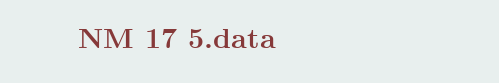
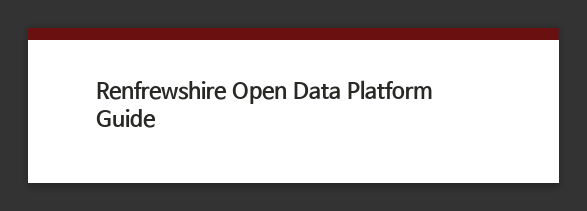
[78,29,276,48] NM 17 5.data -> [96,80,433,104] [96,109,156,128] Renfrewshire Open Data Platform Guide

